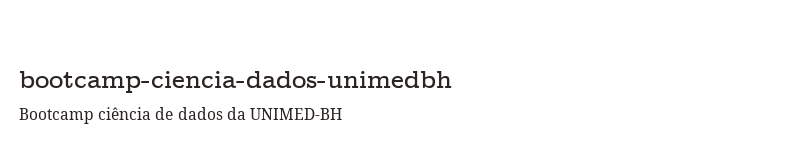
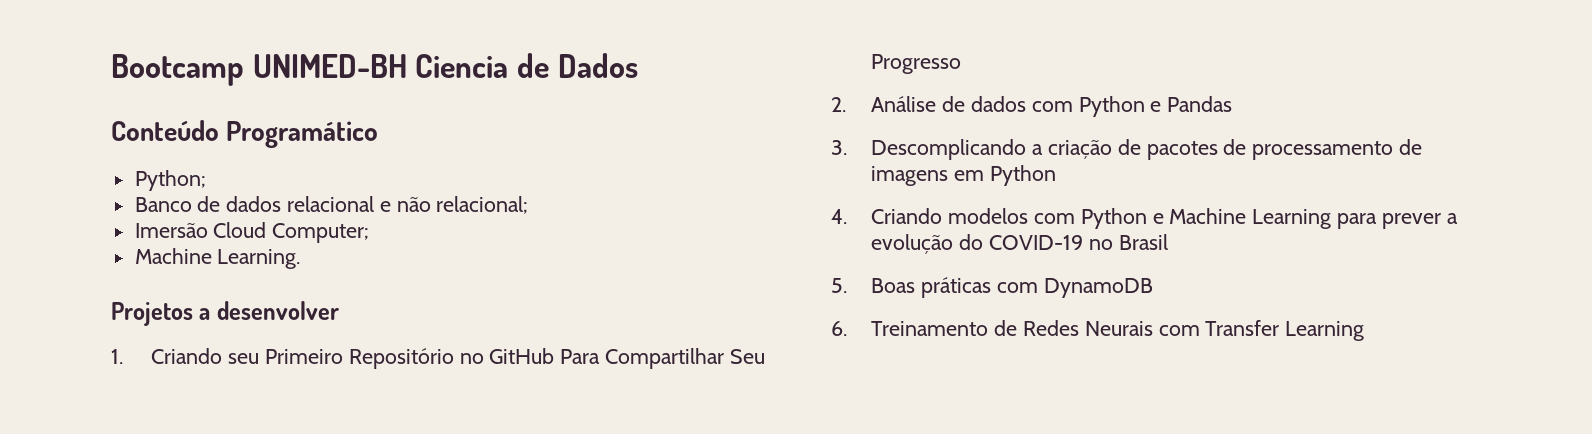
[19,71,452,93] [19,107,342,124] bootcamp-ciencia-dados-unimedbh // Bootcamp ciência de dados da UNIMED-BH -> [111,53,638,86] [111,120,379,148] [134,170,206,191] [134,196,529,214] [134,222,370,243] [134,248,301,269] [111,301,339,326] [111,348,765,369] [871,54,962,74] [831,96,1233,117] [831,139,1423,160] [871,165,1056,186] [831,208,1458,229] [871,234,1168,254] [831,277,1153,298] [831,320,1365,341] Bootcamp UNIMED-BH Ciencia de Dados // Conteúdo Programático // Python; // Banco de dados relacional e não relacional; // Imersão Cloud Computer; // Machine Learning. // Projetos a desenvolver // 1. Criando seu Primeiro Repositório no GitHub Para Compartilhar Seu Progresso // 2. Análise de dados com Python e Pandas // 3. Descomplicando a criação de pacotes de processamento de imagens em Python // 4. Criando modelos com Python e Machine Learning para prever a evolução do COVID-19 no Brasil // 5. Boas práticas com DynamoDB // 6. Treinamento de Redes Neurais com Transfer Learning

